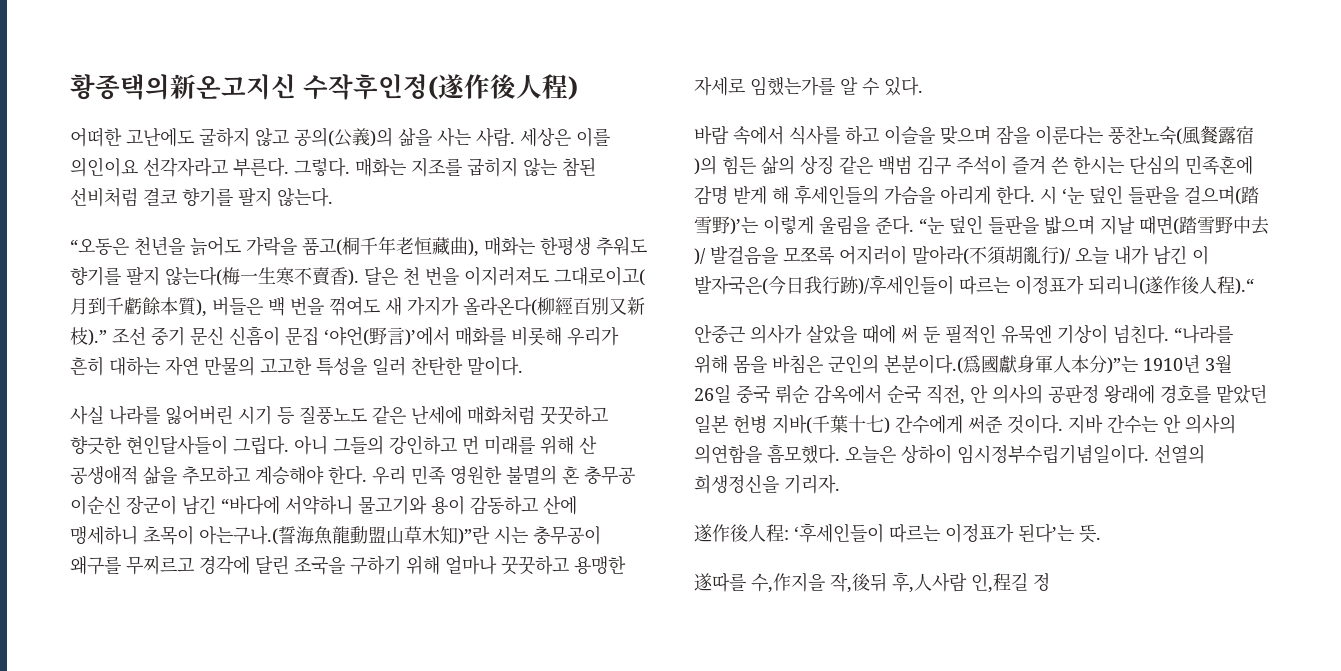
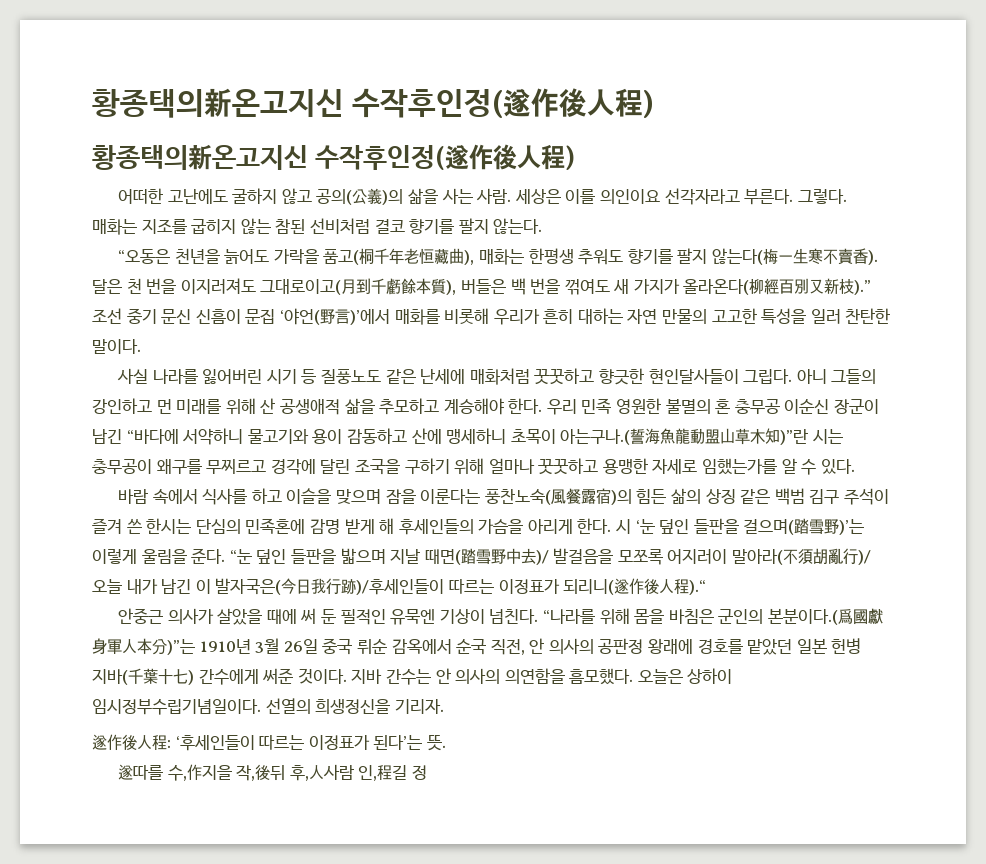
[70,74,578,100] 황종택의新온고지신 수작후인정(遂作後人程) -> [92,88,655,118] [92,144,576,170] 황종택의新온고지신 수작후인정(遂作後人程) // 황종택의新온고지신 수작후인정(遂作後人程)

